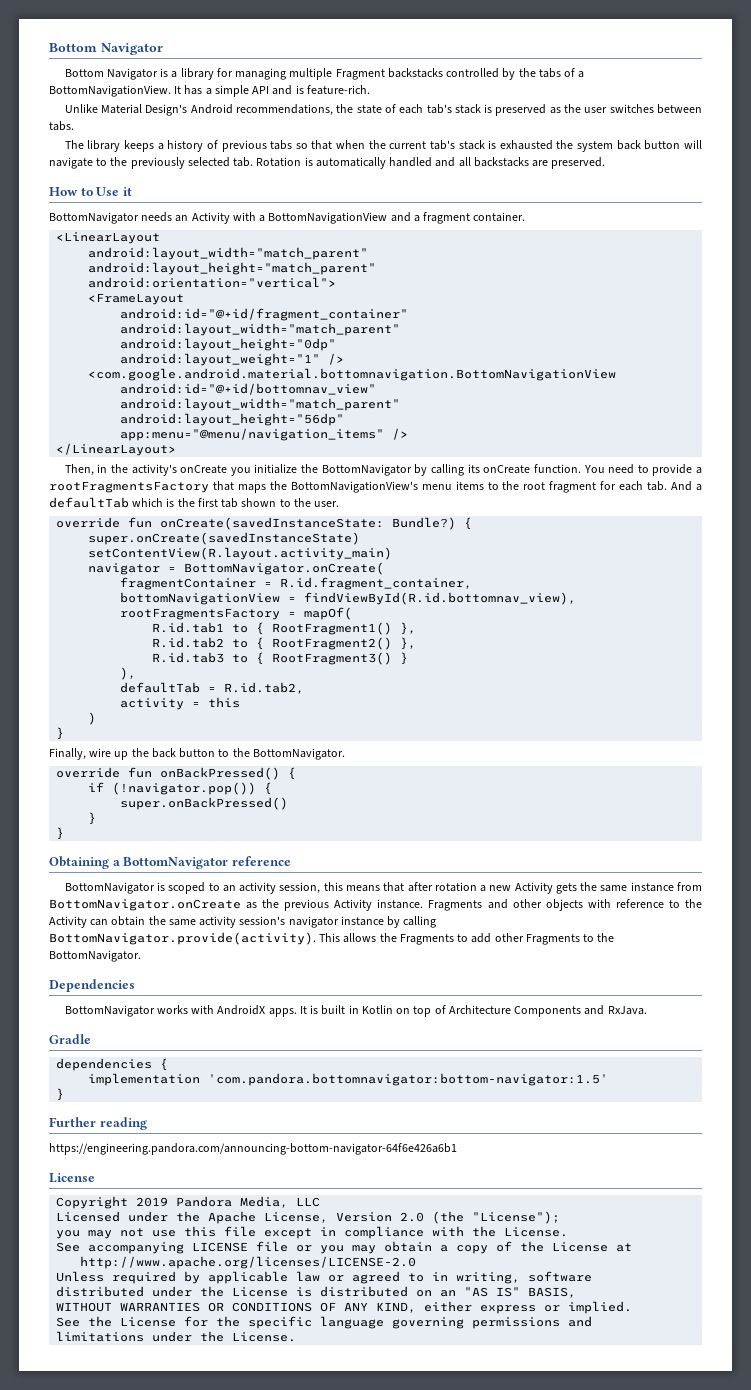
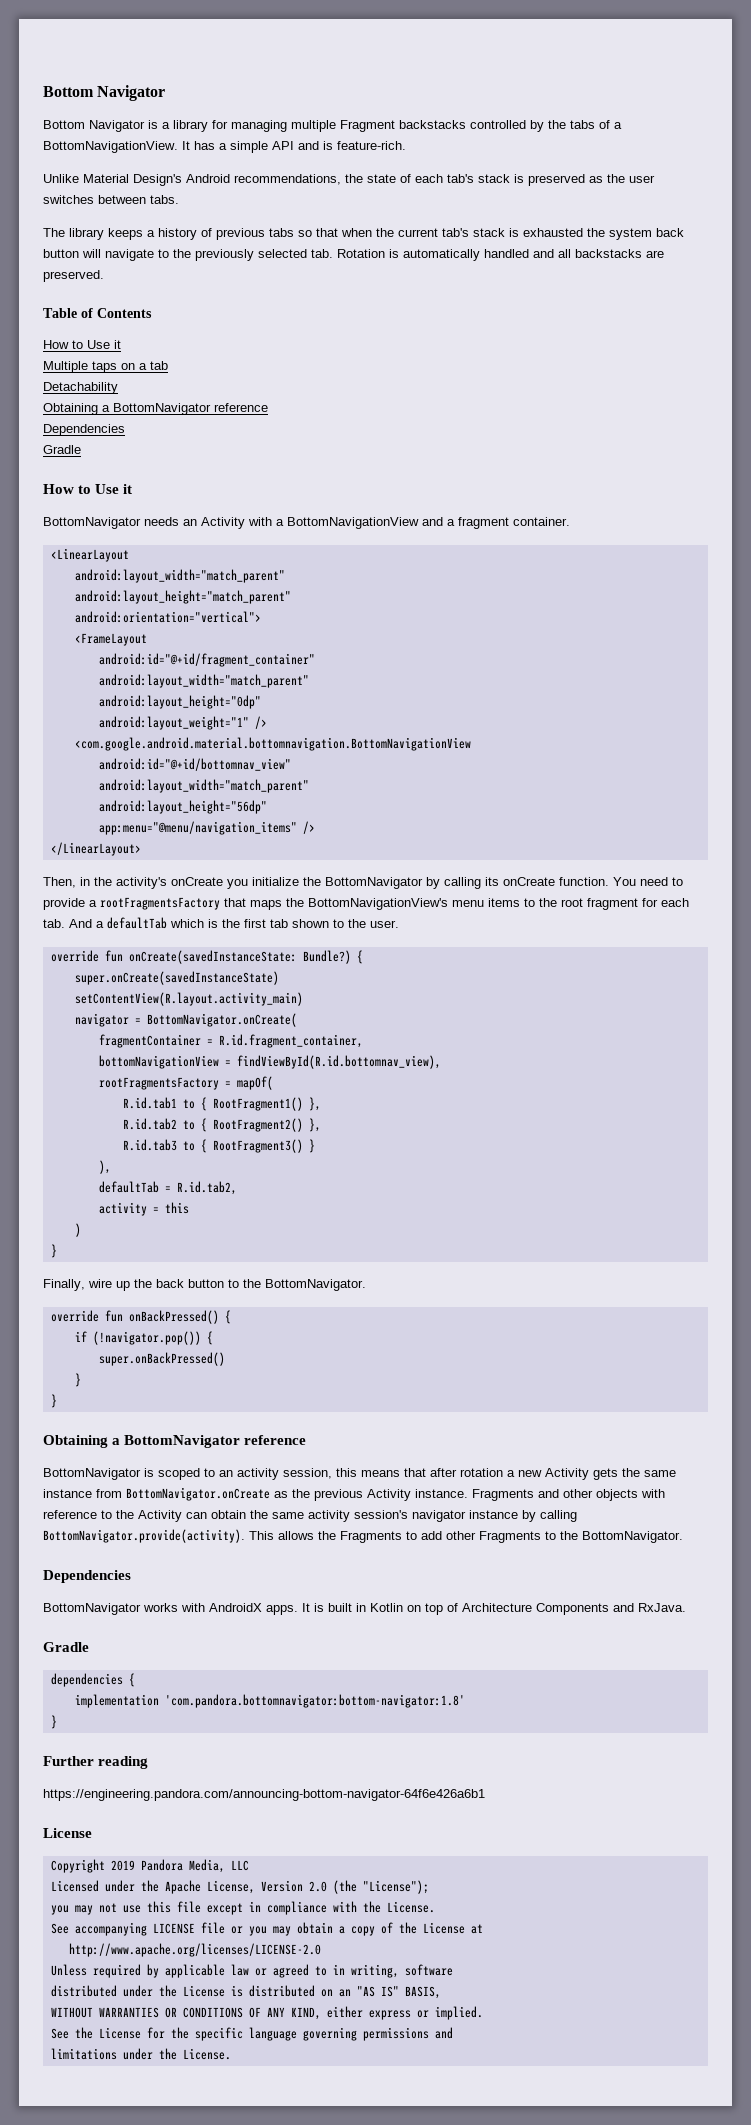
(606, 163) none -> [43,308,152,318] [43,340,121,349] [43,361,168,373] [43,382,118,394] [43,403,268,415] [43,424,125,436] [43,445,81,454] // Table of Contents // How to Use it // Multiple taps on a tab // Detachability // Obtaining a BottomNavigator reference // Dependencies // Gradle
[208,1073,609,1086] 'com.pandora.bottomnavigator:bottom-navigator:1.5' -> [164,1694,465,1708] 'com.pandora.bottomnavigator:bottom-navigator:1.8'

